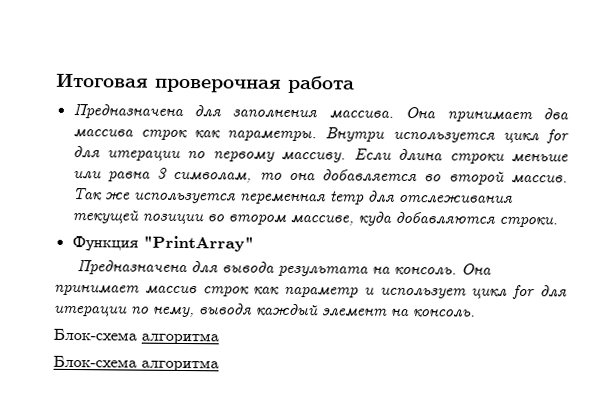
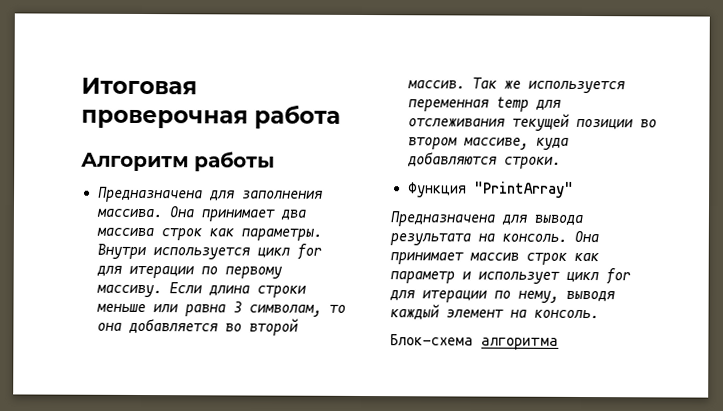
(355, 84) none -> [81,151,275,172] // Алгоритм работы
[53,355,219,372] // Блок-схема алгоритма -> (559, 343) none

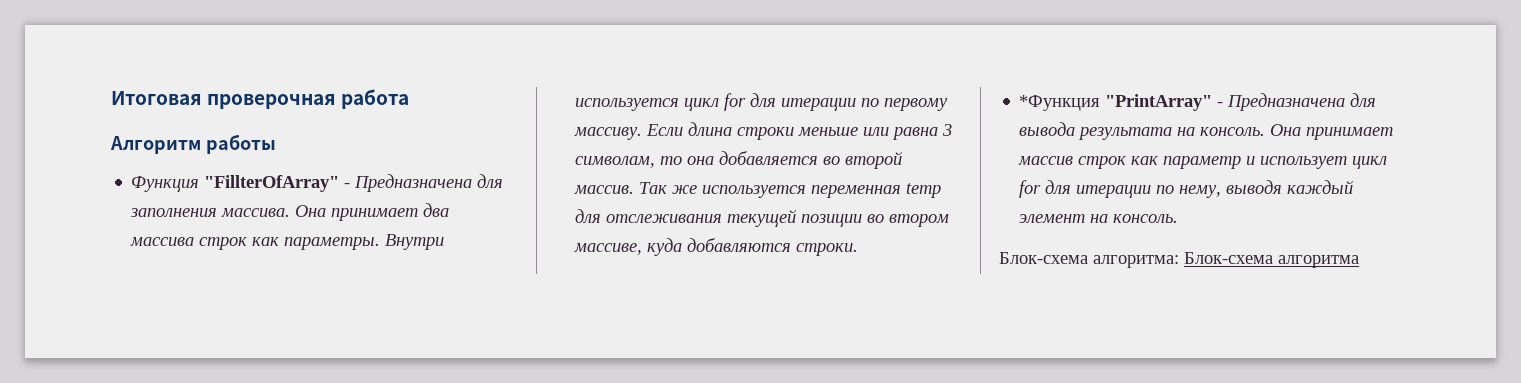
(275, 161) none -> [131,175,351,192] Функция "FillterOfArray" -
[407,182,467,198] Функция -> [1019,95,1101,111] *Функция
(574, 189) // -> [1217,102,1224,107] -
(474, 340) none -> [1093,252,1273,268] алгоритма: Блок-схема

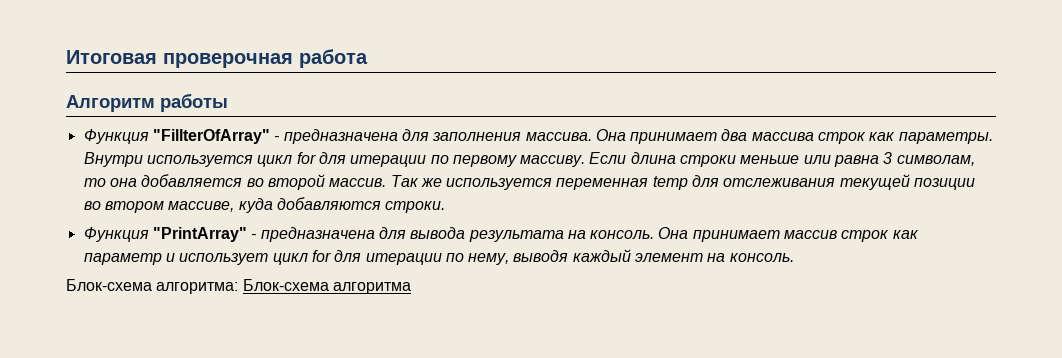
[354,174,473,192] Предназначена -> [283,129,398,144] предназначена
[1019,95,1101,111] *Функция -> [83,227,149,242] Функция
[1227,93,1346,111] Предназначена -> [260,227,375,242] предназначена

